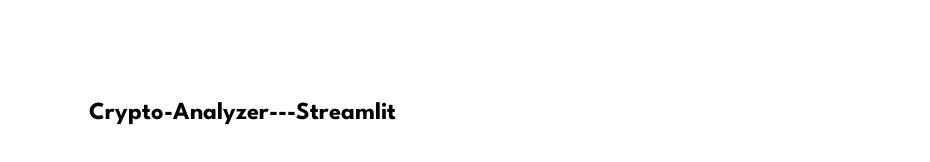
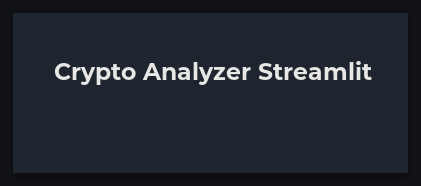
[89,102,396,125] Crypto-Analyzer---Streamlit -> [54,61,372,85] Crypto Analyzer Streamlit

